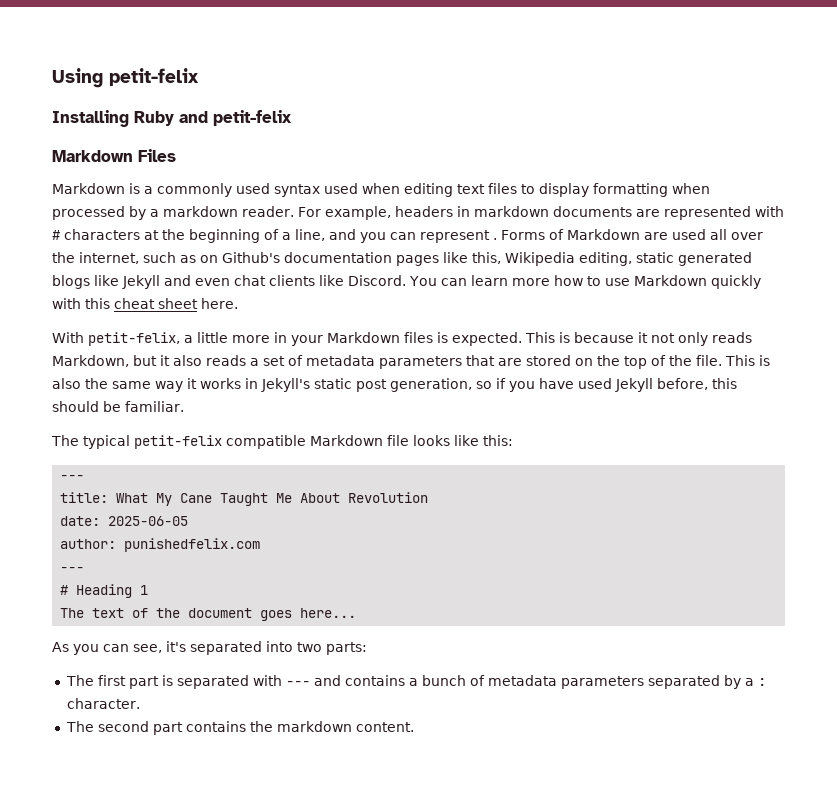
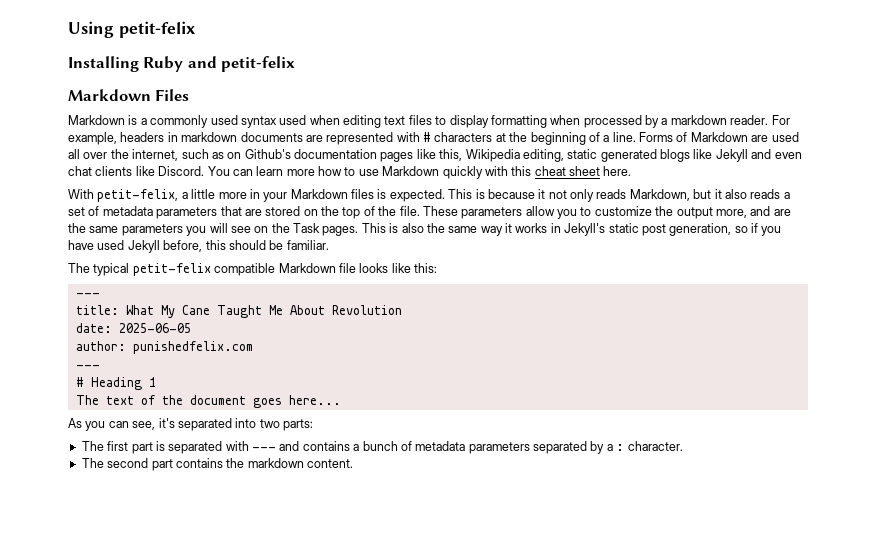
[295,229,497,243] line, and you can represent . -> [612,132,636,142] line.
(722, 360) none -> [422,206,791,219] [68,223,359,236] These parameters allow you to customize the output more, and are the same parameters you will see on the Task pages.

